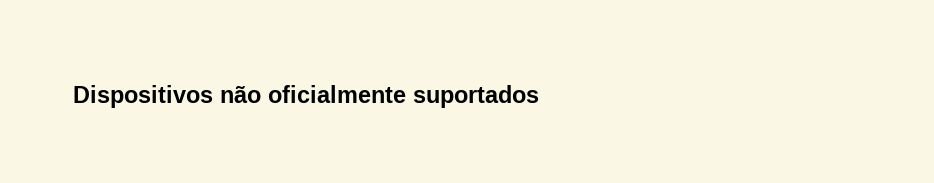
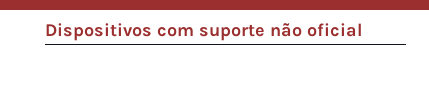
[220,85,539,108] não oficialmente suportados -> [157,23,362,41] com suporte não oficial

